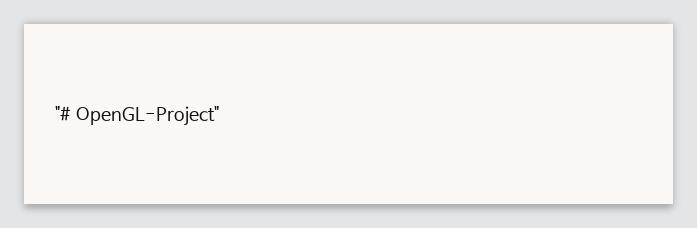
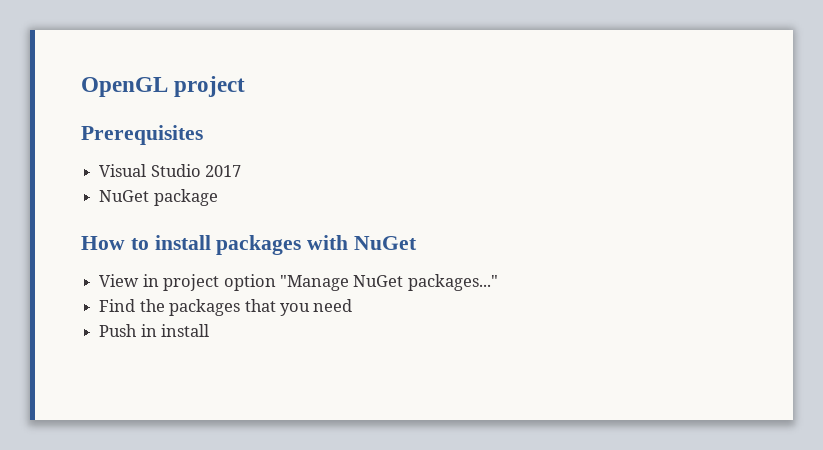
[55,106,219,126] "# OpenGL-Project" -> [81,76,246,97] [81,125,203,145] [99,164,242,177] [99,189,218,206] [81,235,418,255] [99,274,498,291] [99,299,353,316] [99,324,210,337] OpenGL project // Prerequisites // Visual Studio 2017 // NuGet package // How to install packages with NuGet // View in project option "Manage NuGet packages..." // Find the packages that you need // Push in install

